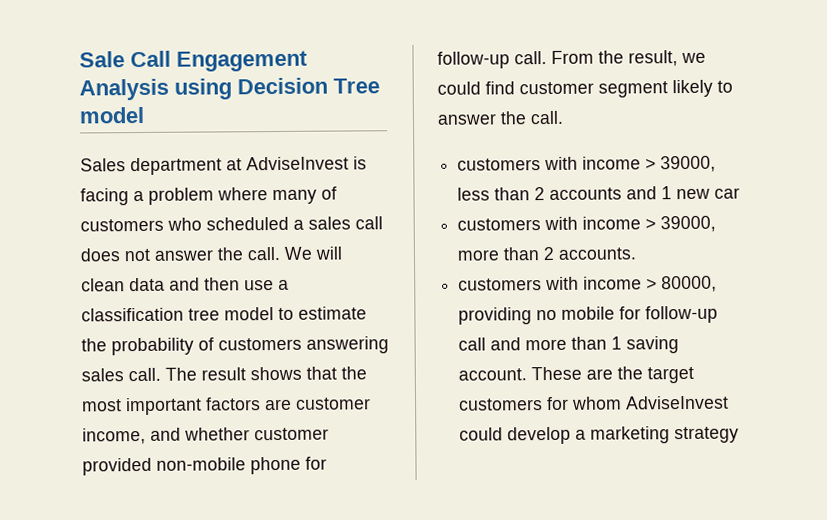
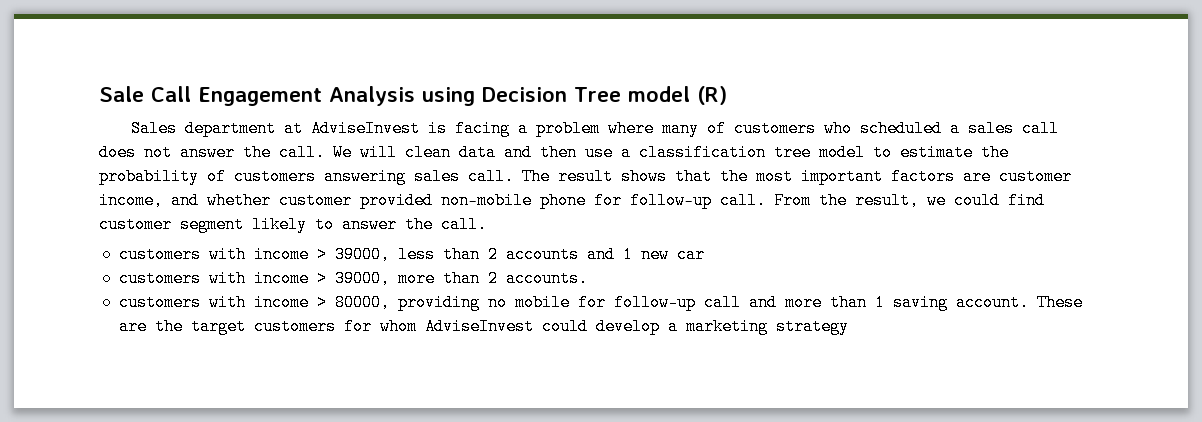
(144, 115) none -> [696,86,727,105] (R)

